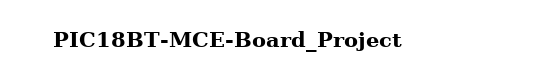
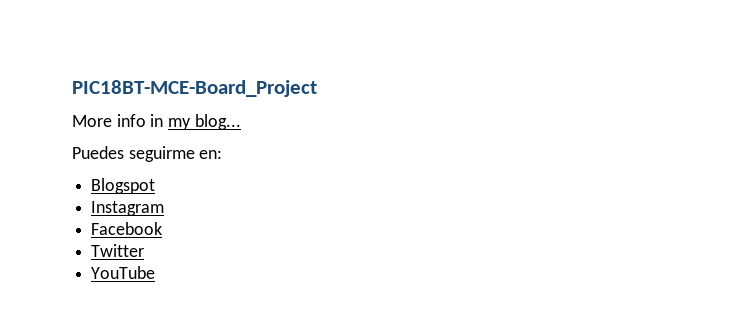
(402, 41) none -> [72,114,241,130] [72,146,223,162] [91,178,156,194] [91,201,165,216] [91,222,163,235] [91,244,145,257] [91,266,156,279] // More info in my blog... // Puedes seguirme en: // Blogspot // Instagram // Facebook // Twitter // YouTube

